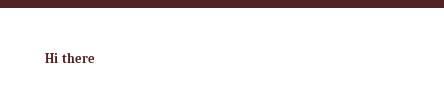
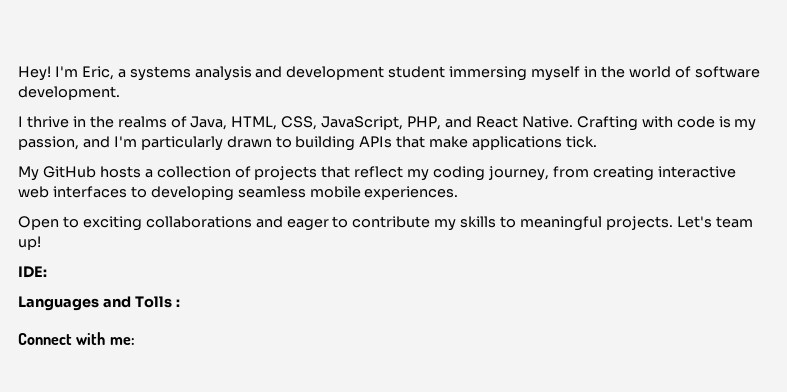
[45,52,95,63] Hi there -> [18,66,760,81] [18,86,120,100] [18,116,757,131] [18,136,598,151] [18,166,736,181] [18,186,459,201] [18,216,753,231] [18,236,41,250] [18,266,47,278] [18,296,180,311] [18,332,135,345] Hey! I'm Eric, a systems analysis and development student immersing myself in the world of software development. // I thrive in the realms of Java, HTML, CSS, JavaScript, PHP, and React Native. Crafting with code is my passion, and I'm particularly drawn to building APIs that make applications tick. // My GitHub hosts a collection of projects that reflect my coding journey, from creating interactive web interfaces to developing seamless mobile experiences. // Open to exciting collaborations and eager to contribute my skills to meaningful projects. Let's team up! // IDE: // Languages and Tolls : // Connect with me:

